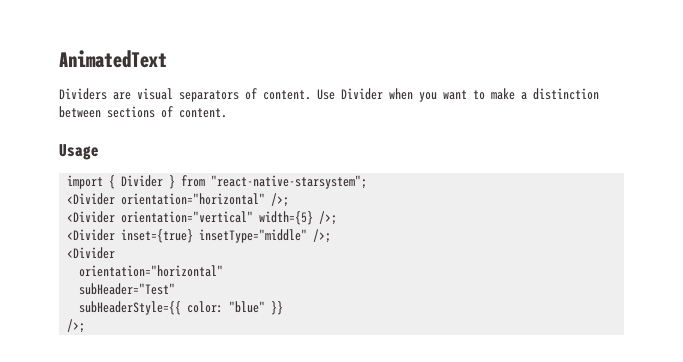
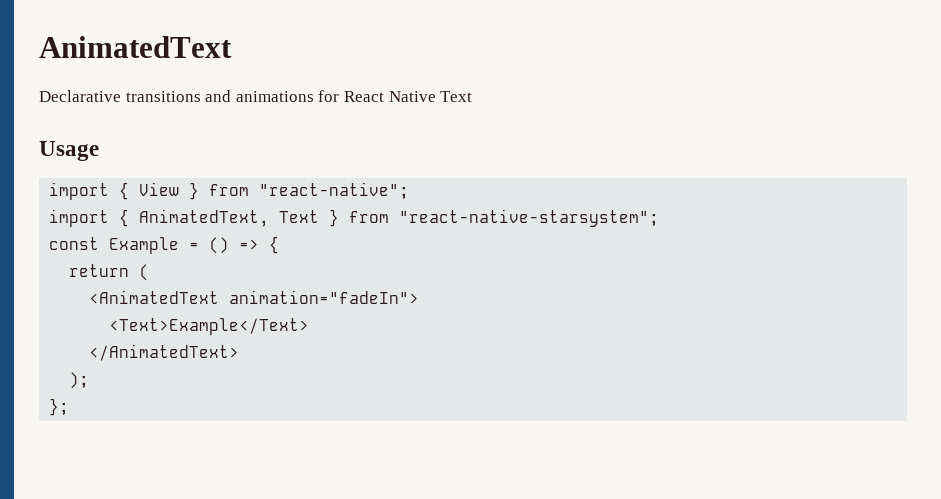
[59,88,599,102] [59,106,227,118] [59,144,99,160] [67,175,368,189] [67,193,290,207] [67,211,338,225] [67,229,332,243] [67,247,116,259] [79,265,224,277] [79,283,176,295] [79,301,284,315] [67,319,86,333] Dividers are visual separators of content. Use Divider when you want to make a distinction between sections of content. // Usage // import { Divider } from "react-native-starsystem"; // <Divider orientation="horizontal" />; // <Divider orientation="vertical" width={5} />; // <Divider inset={true} insetType="middle" />; // <Divider // orientation="horizontal" // subHeader="Test" // subHeaderStyle={{ color: "blue" }} // />; -> [39,90,473,102] [39,141,99,161] [49,182,410,200] [49,209,660,227] [49,236,280,254] [69,264,150,281] [89,290,420,304] [109,318,310,335] [89,344,240,361] [69,372,90,389] [49,398,70,416] Declarative transitions and animations for React Native Text // Usage // import { View } from "react-native"; // import { AnimatedText, Text } from "react-native-starsystem"; // const Example = () => { // return ( // <AnimatedText animation="fadeIn"> // <Text>Example</Text> // </AnimatedText> // ); // };

